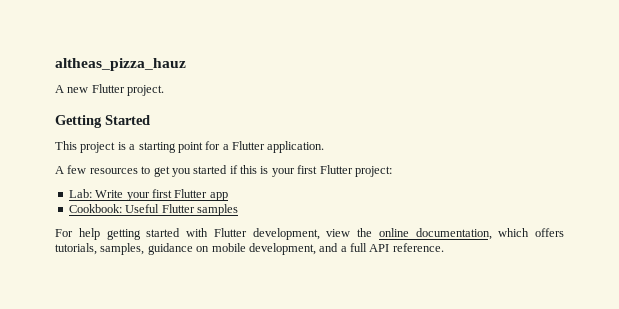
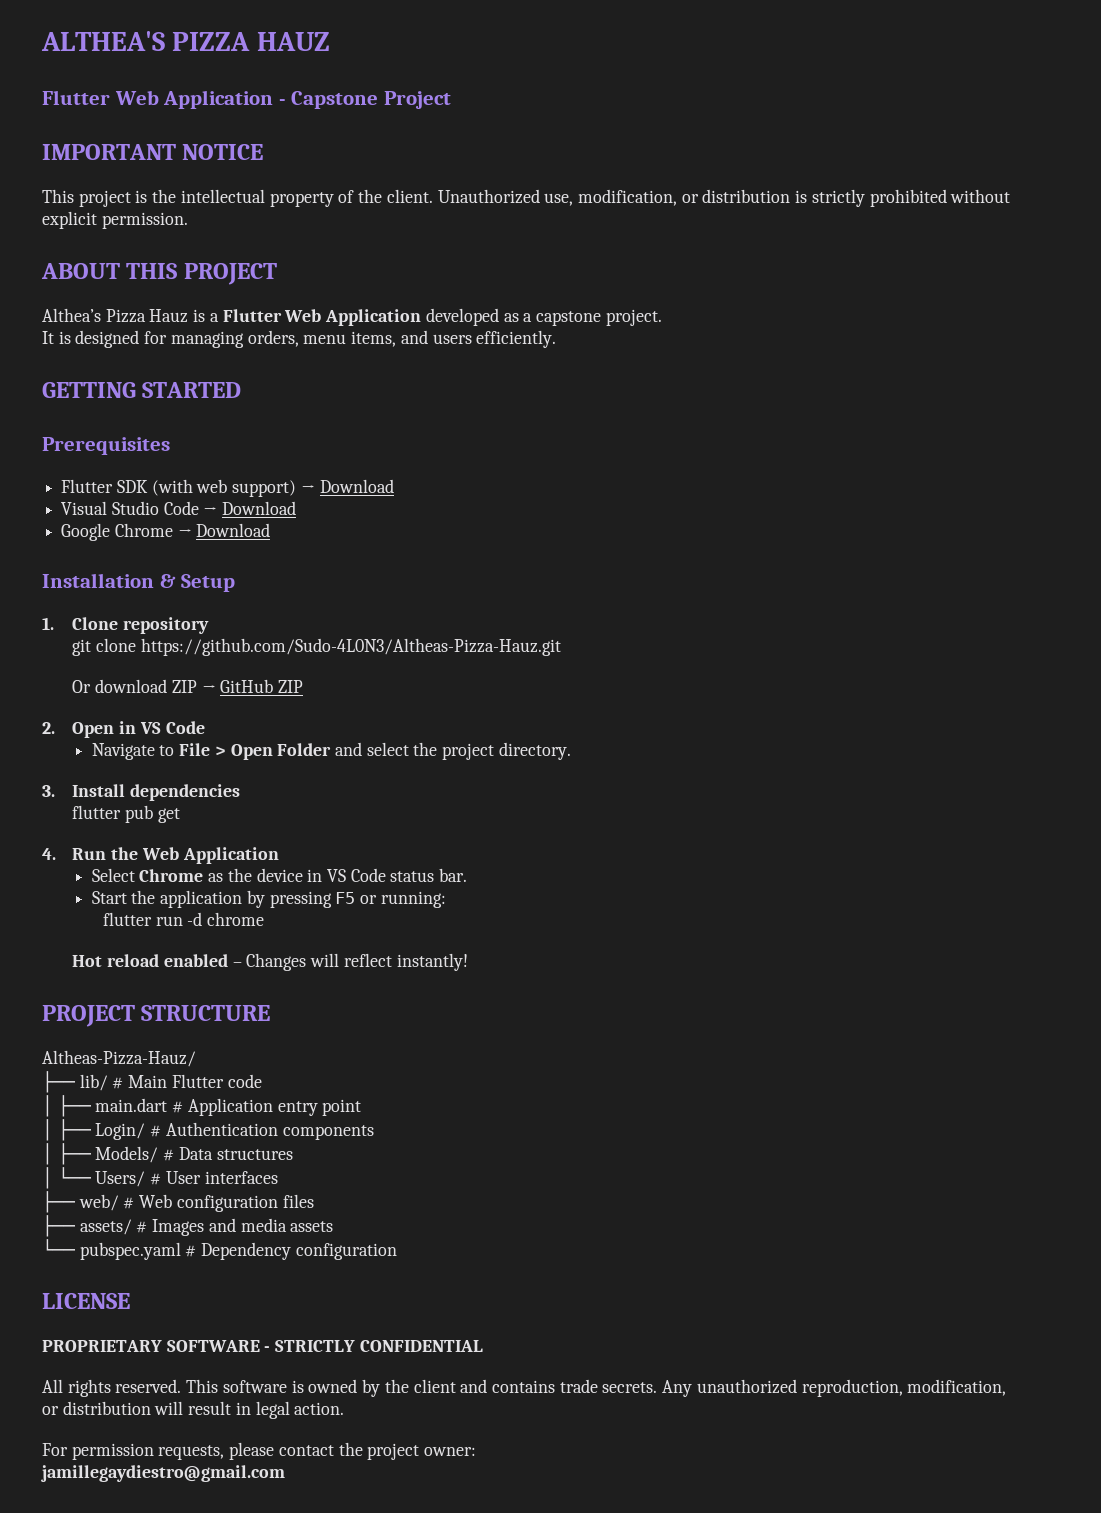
[55,58,186,71] [55,84,165,96] [55,115,150,128] [55,141,325,153] [55,165,392,177] [68,189,228,201] [68,204,238,216] [55,228,564,240] [55,243,444,255] altheas_pizza_hauz // A new Flutter project. // Getting Started // This project is a starting point for a Flutter application. // A few resources to get you started if this is your first Flutter project: // Lab: Write your first Flutter app // Cookbook: Useful Flutter samples // For help getting started with Flutter development, view the online documentation, which offers tutorials, samples, guidance on mobile development, and a full API reference. -> [41,31,330,51] [42,90,451,109] [42,144,264,160] [42,189,1011,207] [42,211,188,229] [41,263,277,285] [42,308,662,326] [42,330,557,348] [42,382,242,398] [42,437,170,455] [61,479,394,497] [61,501,297,515] [61,523,271,541] [42,573,236,592] [42,617,210,634] [72,638,561,656] [72,679,304,693] [42,721,205,738] [91,742,571,760] [42,784,241,801] [72,805,180,823] [42,847,279,864] [91,868,468,882] [91,890,446,908] [102,912,265,926] [72,953,468,971] [42,1005,271,1027] [42,1050,196,1067] [42,1071,262,1093] [42,1095,362,1117] [42,1119,374,1141] [42,1143,293,1165] [42,1167,278,1189] [42,1191,314,1213] [42,1215,334,1237] [42,1239,397,1260] [42,1293,130,1309] [42,1340,483,1352] [42,1379,1007,1397] [42,1401,345,1419] [42,1442,477,1460] [41,1465,285,1482] ALTHEA'S PIZZA HAUZ // Flutter Web Application - Capstone Project // IMPORTANT NOTICE // This project is the intellectual property of the client. Unauthorized use, modification, or distribution is strictly prohibited without explicit permission. // ABOUT THIS PROJECT // Althea’s Pizza Hauz is a Flutter Web Application developed as a capstone project. // It is designed for managing orders, menu items, and users efficiently. // GETTING STARTED // Prerequisites // Flutter SDK (with web support) → Download // Visual Studio Code → Download // Google Chrome → Download // Installation & Setup // 1. Clone repository // git clone https://github.com/Sudo-4L0N3/Altheas-Pizza-Hauz.git // Or download ZIP → GitHub ZIP // 2. Open in VS Code // Navigate to File > Open Folder and select the project directory. // 3. Install dependencies // flutter pub get // 4. Run the Web Application // Select Chrome as the device in VS Code status bar. // Start the application by pressing F5 or running: // flutter run -d chrome // Hot reload enabled – Changes will reflect instantly! // PROJECT STRUCTURE // Altheas-Pizza-Hauz/ // ├── lib/ # Main Flutter code // │ ├── main.dart # Application entry point // │ ├── Login/ # Authentication components // │ ├── Models/ # Data structures // │ └── Users/ # User interfaces // ├── web/ # Web configuration files // ├── assets/ # Images and media assets // └── pubspec.yaml # Dependency configuration // LICENSE // PROPRIETARY SOFTWARE - STRICTLY CONFIDENTIAL // All rights reserved. This software is owned by the client and contains trade secrets. Any unauthorized reproduction, modification, or distribution will result in legal action. // For permission requests, please contact the project owner: // jamillegaydiestro@gmail.com

